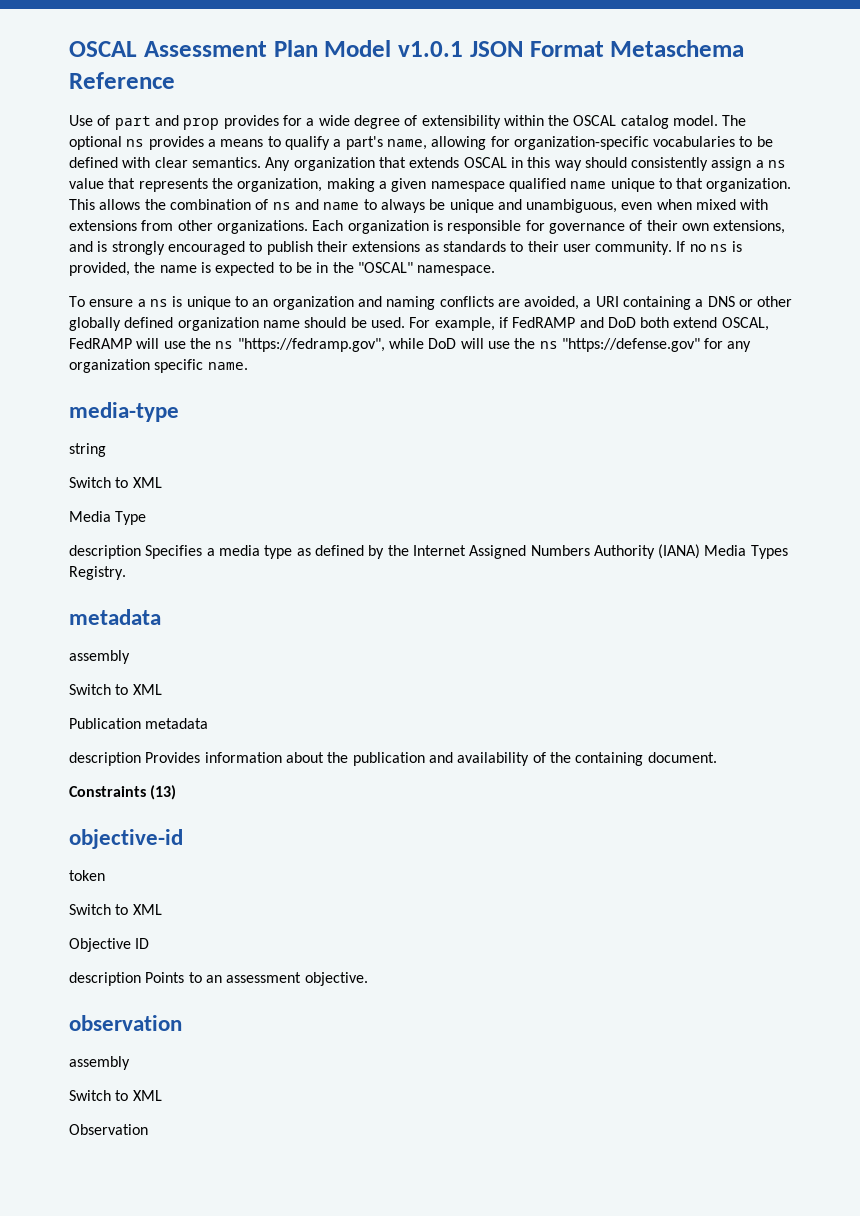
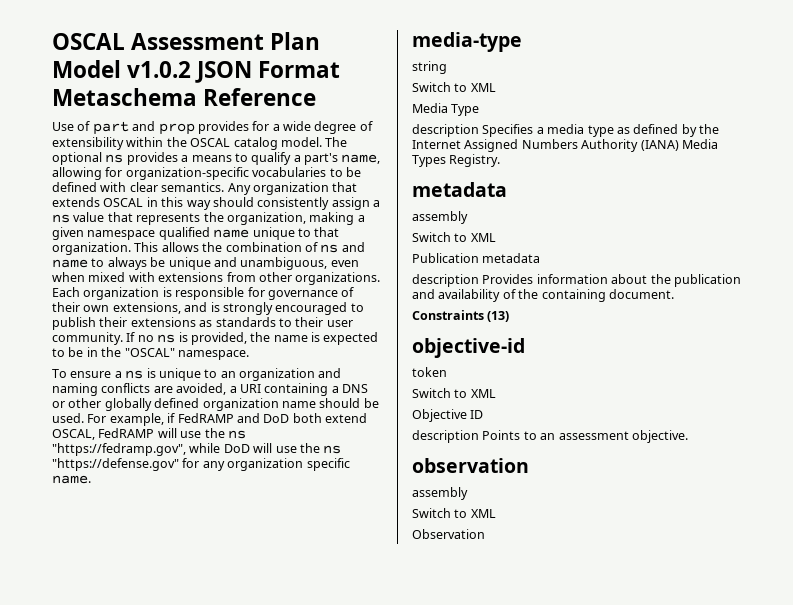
[398,41,463,57] v1.0.1 -> [127,61,192,78] v1.0.2

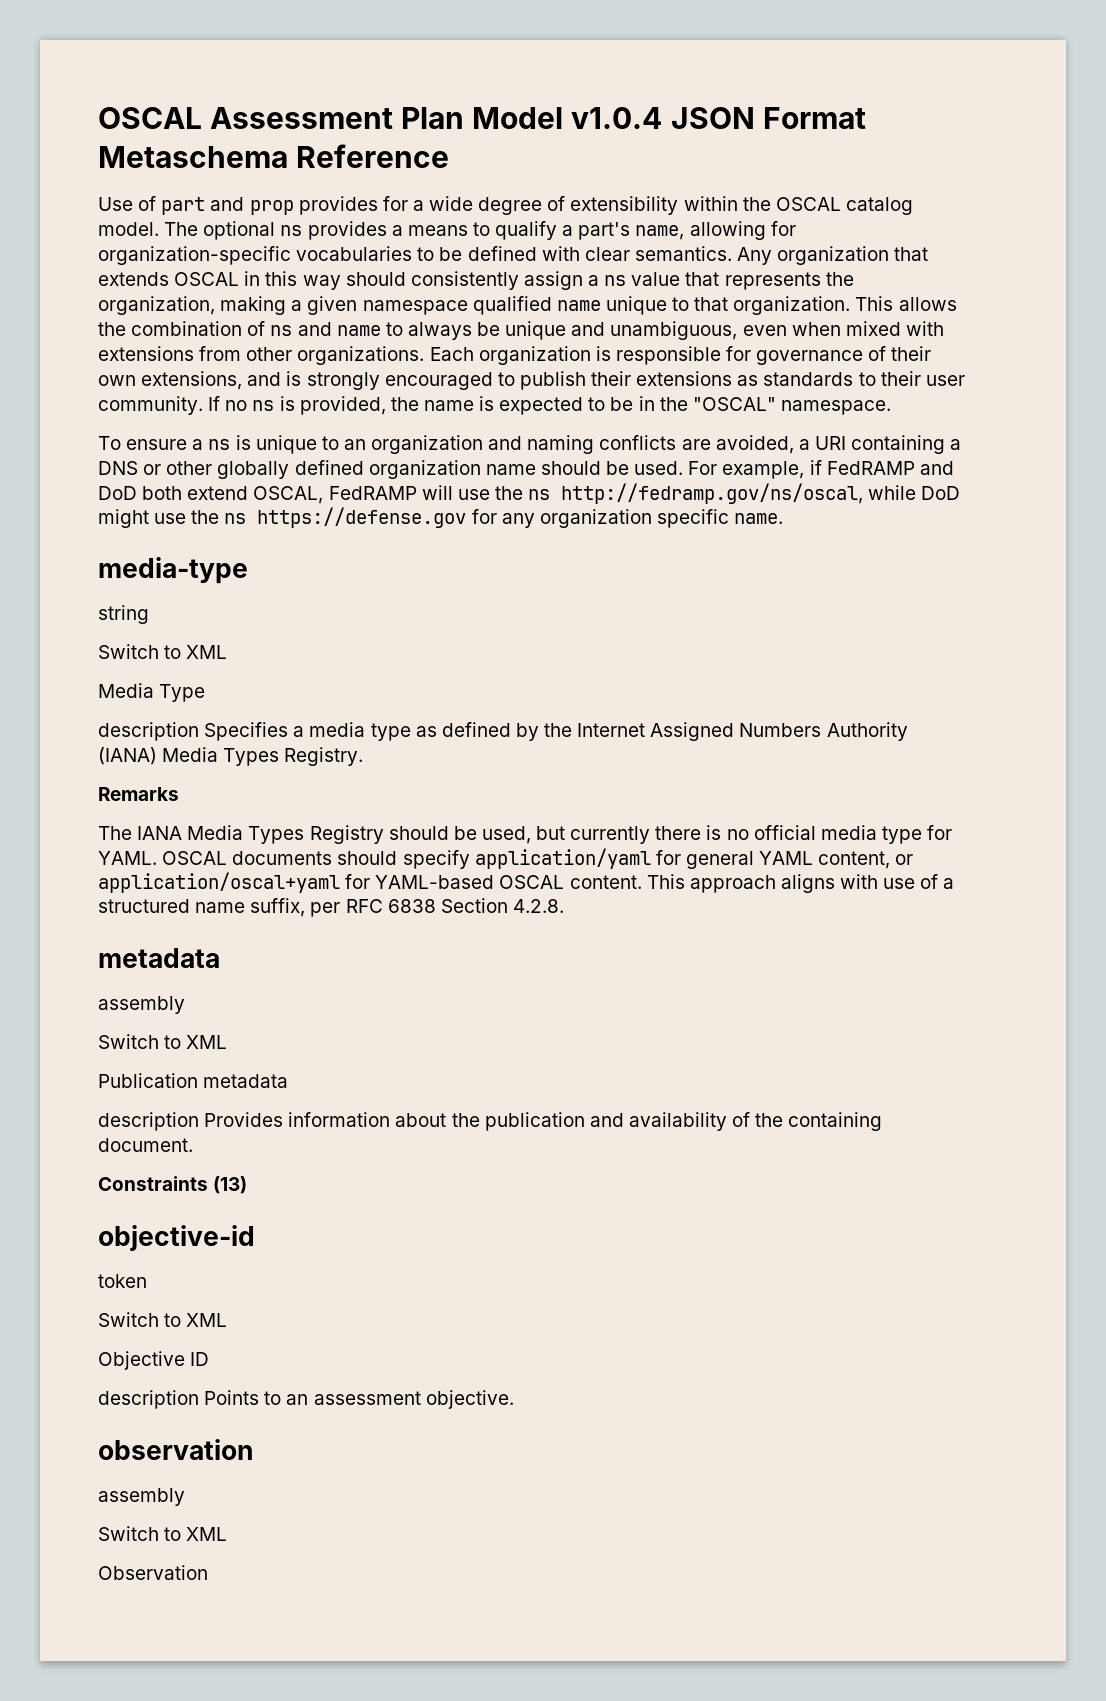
[127,61,192,78] v1.0.2 -> [571,107,663,129] v1.0.4
[52,443,186,456] "https://fedramp.gov", -> [561,483,864,504] http://fedramp.gov/ns/oscal,
[253,443,342,454] [52,458,179,471] will use the ns "https://defense.gov" -> [98,507,467,528] might use the ns https://defense.gov
(501, 160) none -> [98,787,179,801] [98,825,953,844] [98,848,914,869] [98,872,955,893] [98,898,564,917] // Remarks // The IANA Media Types Registry should be used, but currently there is no official media type for YAML. OSCAL documents should specify application/yaml for general YAML content, or application/oscal+yaml for YAML-based OSCAL content. This approach aligns with use of a structured name suffix, per RFC 6838 Section 4.2.8.

